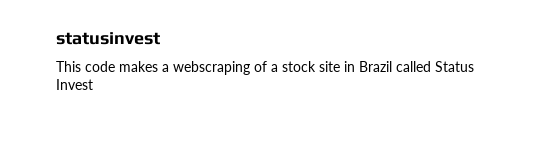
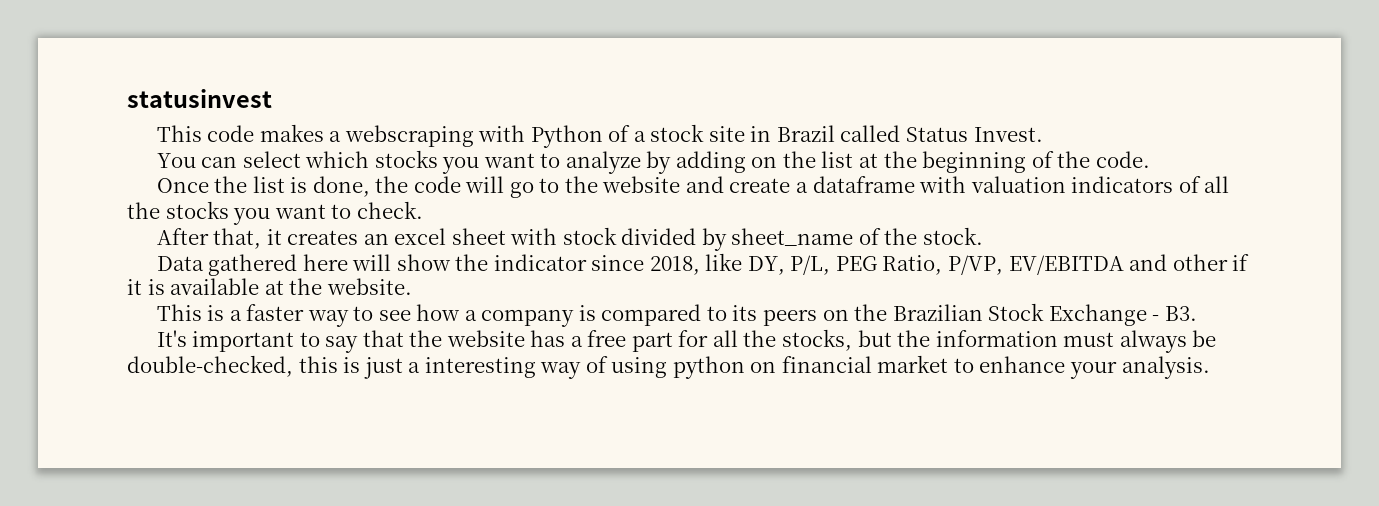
(250, 68) none -> [478,125,603,148] with Python
[56,79,93,90] Invest -> [973,127,1043,142] [156,150,1150,174] [156,176,1230,198] [127,201,423,225] [156,227,984,251] [156,253,1250,276] [127,278,412,295] [156,303,1197,327] [156,329,1217,353] [127,355,1210,379] Invest. // You can select which stocks you want to analyze by adding on the list at the beginning of the code. // Once the list is done, the code will go to the website and create a dataframe with valuation indicators of all the stocks you want to check. // After that, it creates an excel sheet with stock divided by sheet_name of the stock. // Data gathered here will show the indicator since 2018, like DY, P/L, PEG Ratio, P/VP, EV/EBITDA and other if it is available at the website. // This is a faster way to see how a company is compared to its peers on the Brazilian Stock Exchange - B3. // It's important to say that the website has a free part for all the stocks, but the information must always be double-checked, this is just a interesting way of using python on financial market to enhance your analysis.

